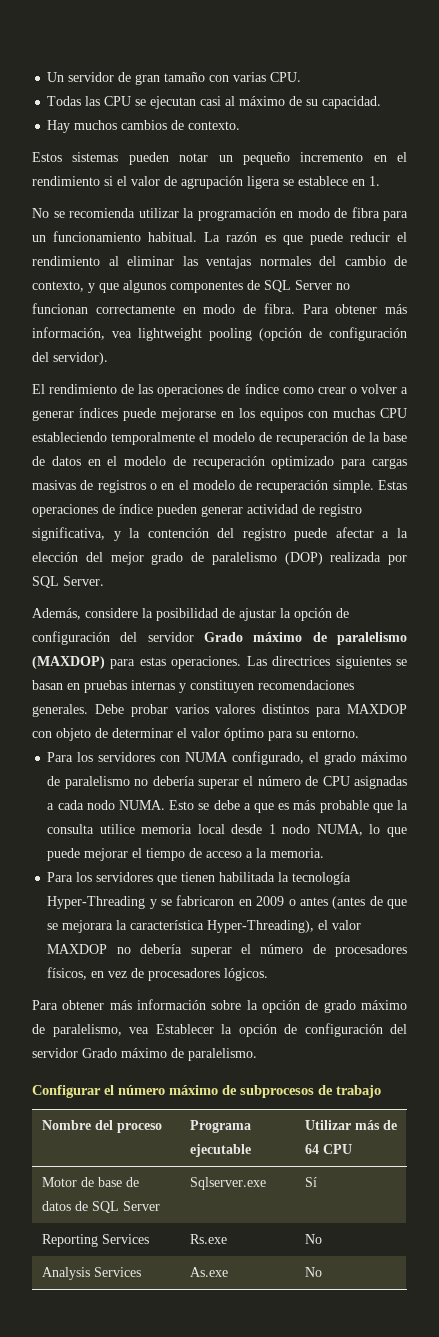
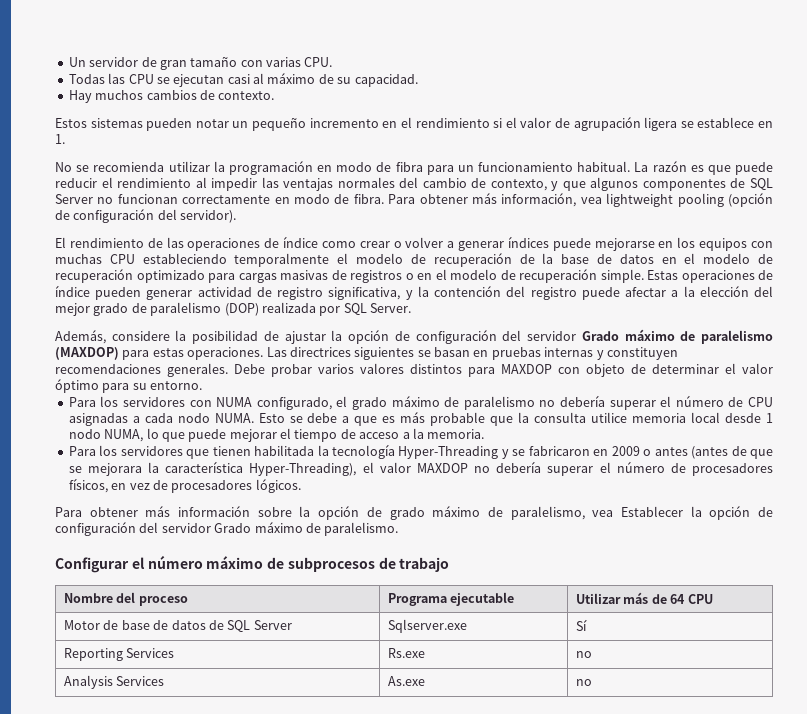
[127,256,174,266] eliminar -> [211,178,258,191] impedir
[304,1234,322,1244] No -> [576,651,593,658] no
[304,1267,322,1277] No -> [576,679,593,686] no

